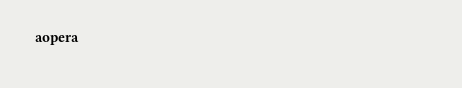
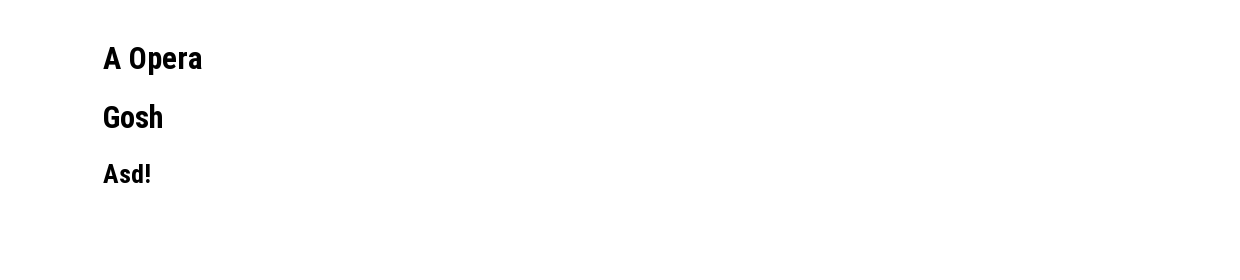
[35,35,79,45] aopera -> [103,47,204,75] [103,104,164,128] [103,164,151,183] A Opera // Gosh // Asd!

